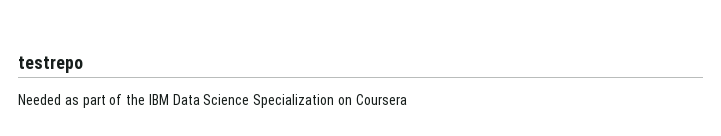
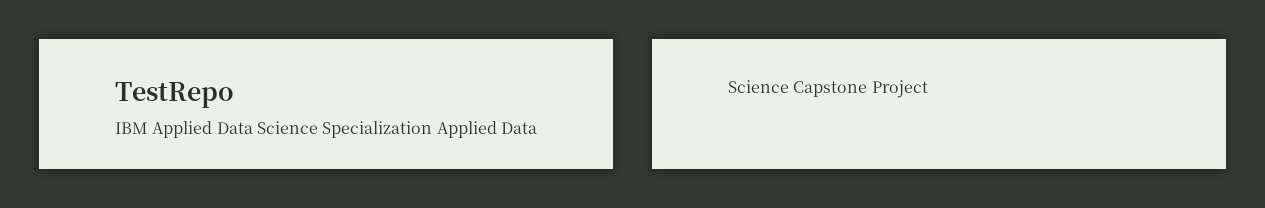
[18,56,83,73] [18,94,407,108] testrepo // Needed as part of the IBM Data Science Specialization on Coursera -> [115,82,234,108] [115,121,537,138] [728,80,928,98] TestRepo // IBM Applied Data Science Specialization Applied Data Science Capstone Project

